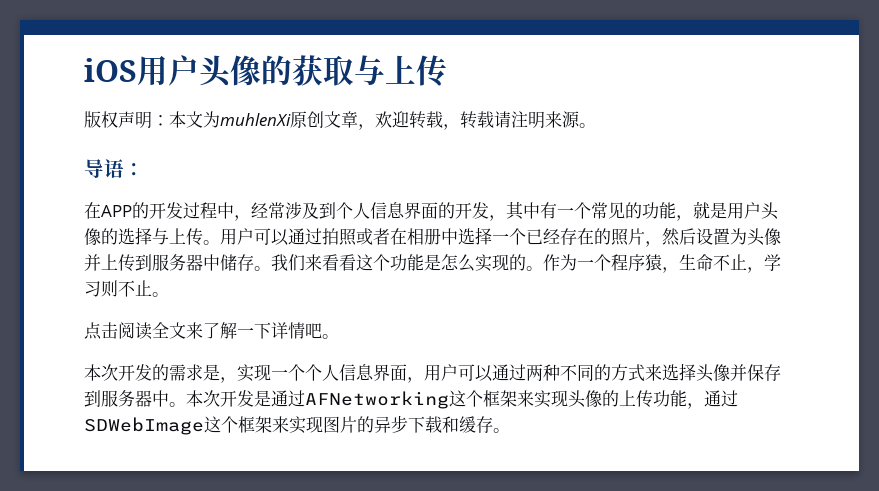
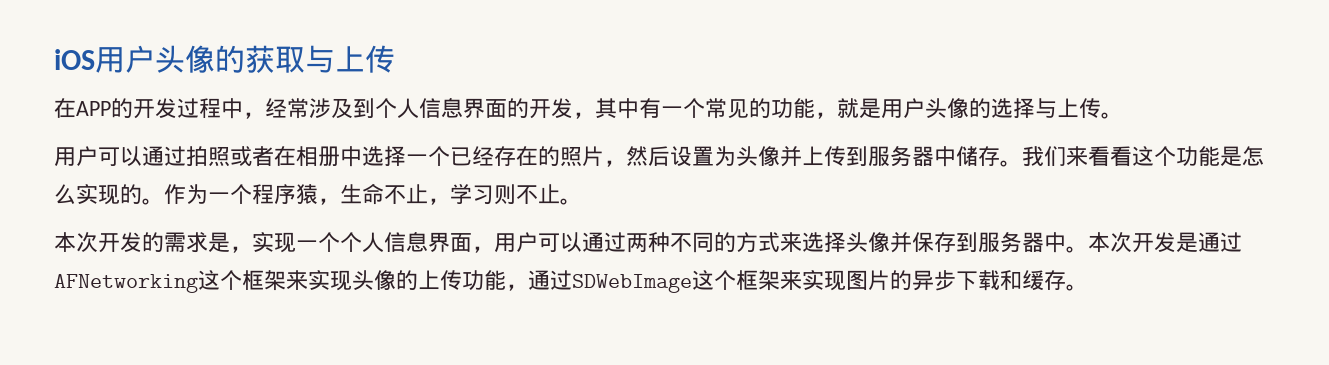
[84,111,596,130] [84,159,144,178] // 版权声明：本文为muhlenXi原创文章，欢迎转载，转载请注明来源。 // 导语： -> (395, 59) none
(220, 242) none -> (1123, 115) //
[84,322,339,340] // 点击阅读全文来了解一下详情吧。 -> (582, 201) none

